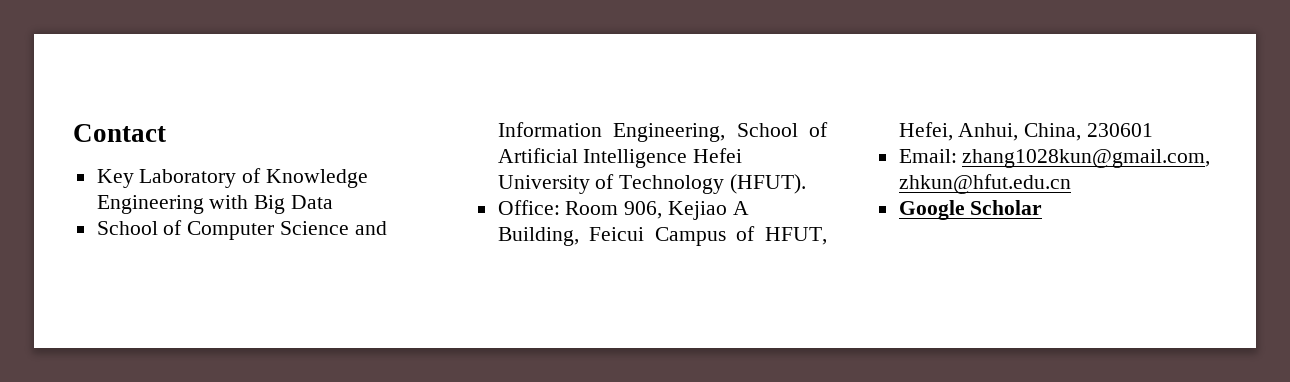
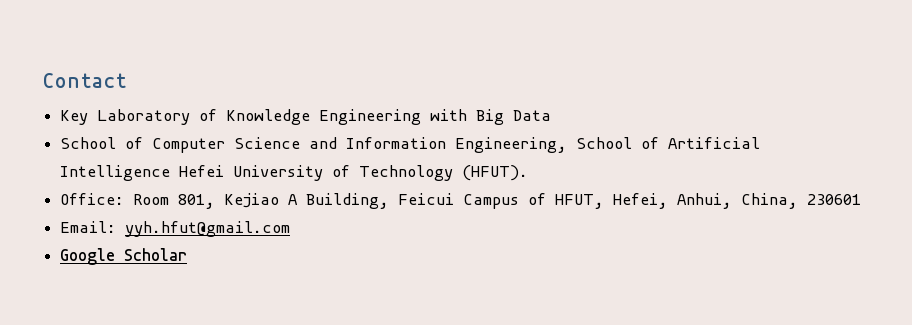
[624,201,663,219] 906, -> [178,194,216,209] 801,
[962,149,1211,168] [898,174,1071,194] zhang1028kun@gmail.com, zhkun@hfut.edu.cn -> [125,221,291,237] yyh.hfut@gmail.com

